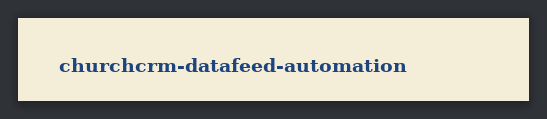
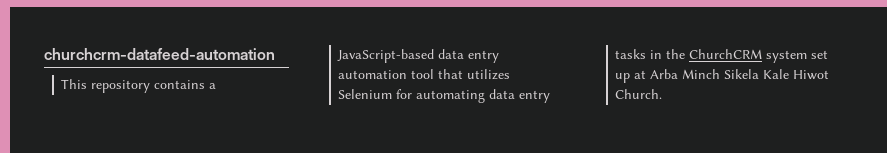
(407, 65) none -> [61,79,217,93] [337,49,500,63] [338,69,511,80] [338,89,551,103] [615,49,829,63] [615,69,830,83] [615,89,663,99] // This repository contains a JavaScript-based data entry automation tool that utilizes Selenium for automating data entry tasks in the ChurchCRM system set up at Arba Minch Sikela Kale Hiwot Church.

